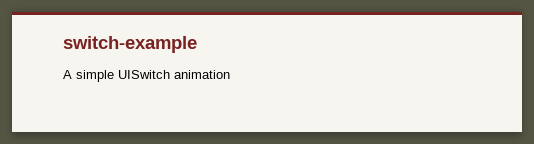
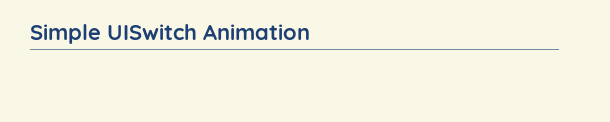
[63,36,197,53] [63,70,230,82] switch-example // A simple UISwitch animation -> [30,24,310,44] Simple UISwitch Animation

